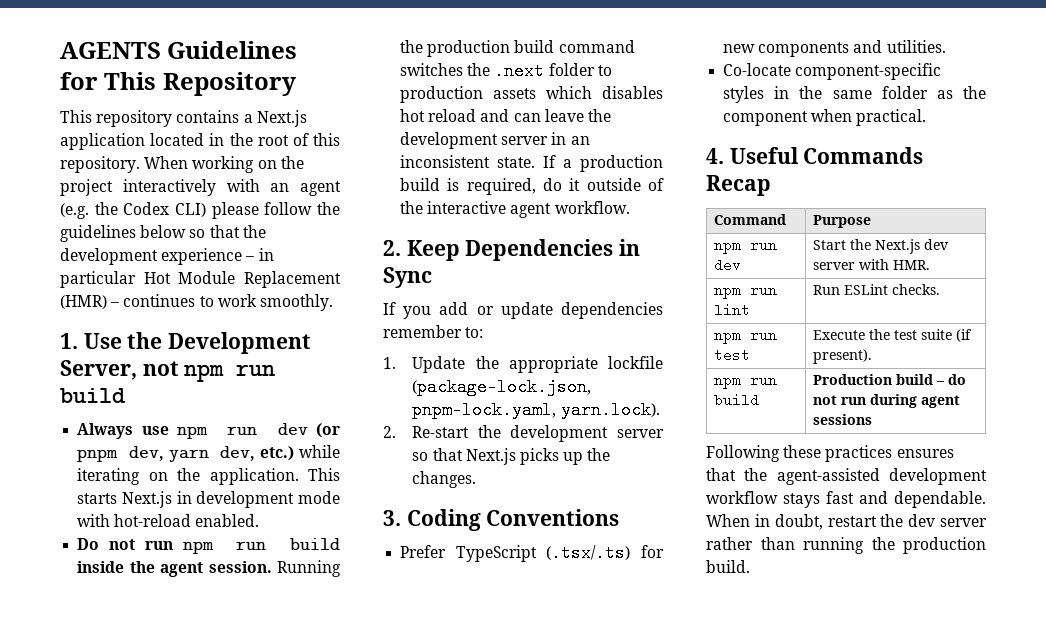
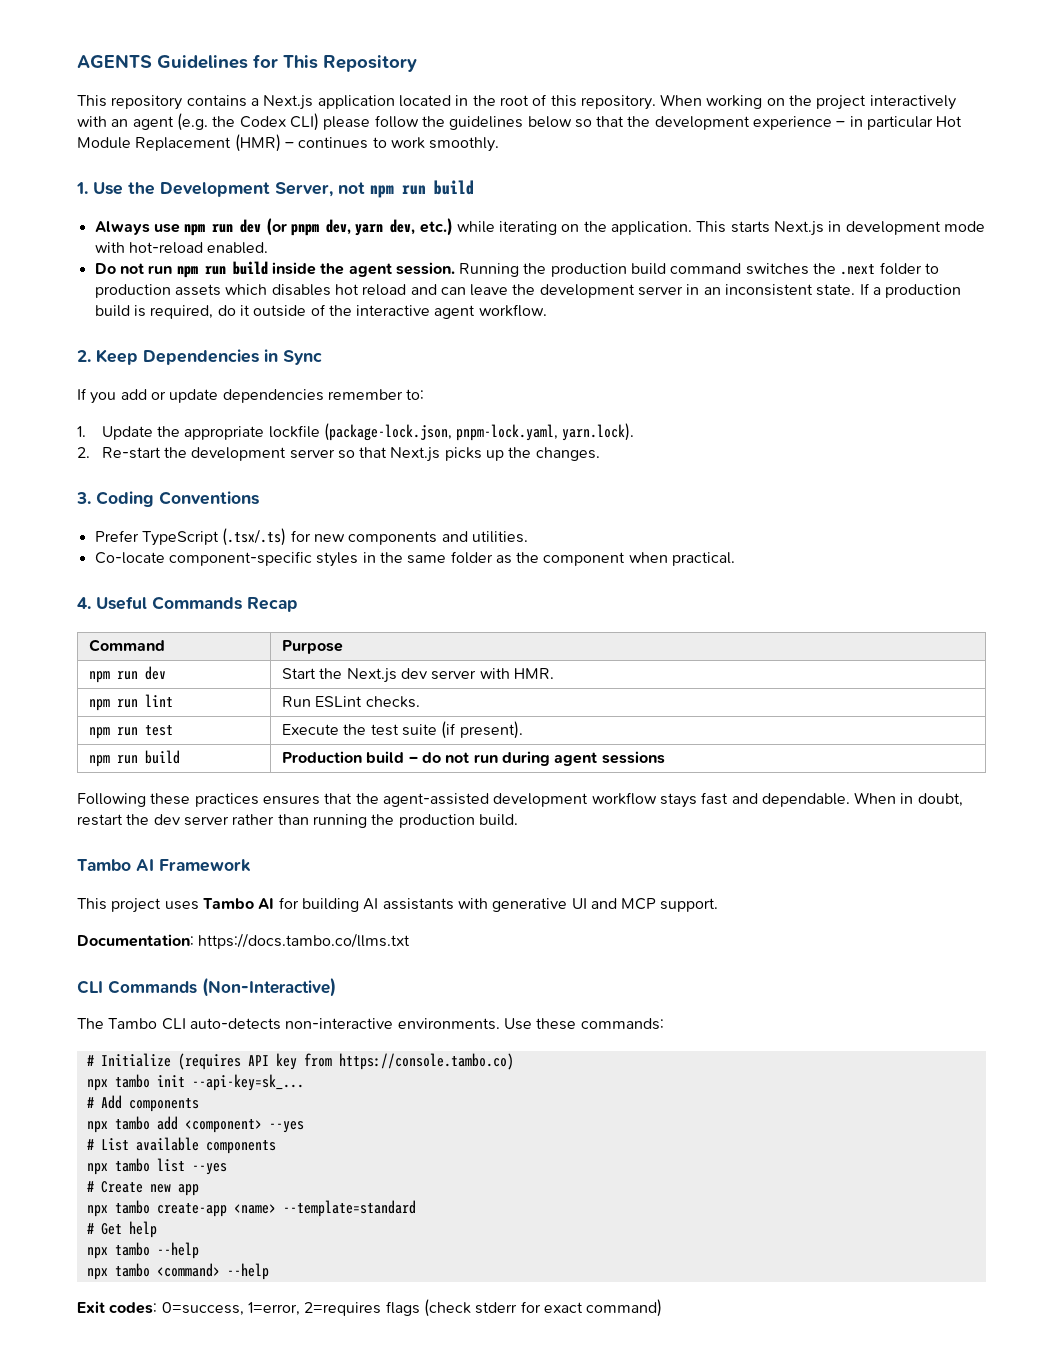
(750, 566) none -> [77,859,251,872] [77,897,719,913] [77,933,411,949] [77,977,336,997] [77,1018,664,1030] [86,1053,514,1070] [86,1074,304,1091] [86,1095,199,1112] [86,1116,304,1133] [86,1137,276,1154] [86,1158,227,1175] [86,1181,199,1196] [86,1200,416,1217] [86,1221,157,1238] [86,1242,199,1259] [86,1263,269,1280] [77,1299,663,1317] // Tambo AI Framework // This project uses Tambo AI for building AI assistants with generative UI and MCP support. // Documentation: https://docs.tambo.co/llms.txt // CLI Commands (Non-Interactive) // The Tambo CLI auto-detects non-interactive environments. Use these commands: // # Initialize (requires API key from https://console.tambo.co) // npx tambo init --api-key=sk_... // # Add components // npx tambo add <component> --yes // # List available components // npx tambo list --yes // # Create new app // npx tambo create-app <name> --template=standard // # Get help // npx tambo --help // npx tambo <command> --help // Exit codes: 0=success, 1=error, 2=requires flags (check stderr for exact command)

